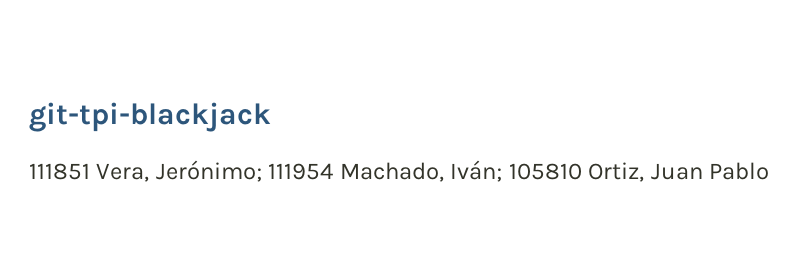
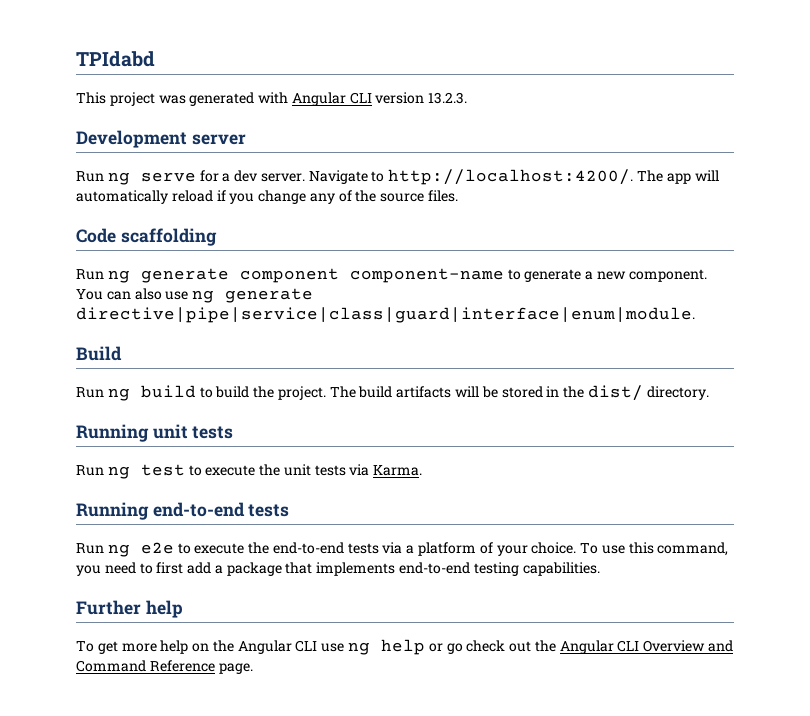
[29,102,271,132] [29,160,770,182] git-tpi-blackjack // 111851 Vera, Jerónimo; 111954 Machado, Iván; 105810 Ortiz, Juan Pablo -> [76,51,155,67] [76,92,468,106] [76,130,246,148] [76,169,719,185] [76,190,459,204] [76,228,217,246] [76,268,707,283] [76,288,314,303] [76,307,695,323] [76,346,122,361] [76,385,709,401] [76,424,234,442] [76,464,423,479] [76,502,290,520] [76,542,729,557] [76,562,600,576] [76,600,183,618] [76,639,734,655] [76,660,253,674] TPIdabd // This project was generated with Angular CLI version 13.2.3. // Development server // Run ng serve for a dev server. Navigate to http://localhost:4200/. The app will automatically reload if you change any of the source files. // Code scaffolding // Run ng generate component component-name to generate a new component. You can also use ng generate directive|pipe|service|class|guard|interface|enum|module. // Build // Run ng build to build the project. The build artifacts will be stored in the dist/ directory. // Running unit tests // Run ng test to execute the unit tests via Karma. // Running end-to-end tests // Run ng e2e to execute the end-to-end tests via a platform of your choice. To use this command, you need to first add a package that implements end-to-end testing capabilities. // Further help // To get more help on the Angular CLI use ng help or go check out the Angular CLI Overview and Command Reference page.

